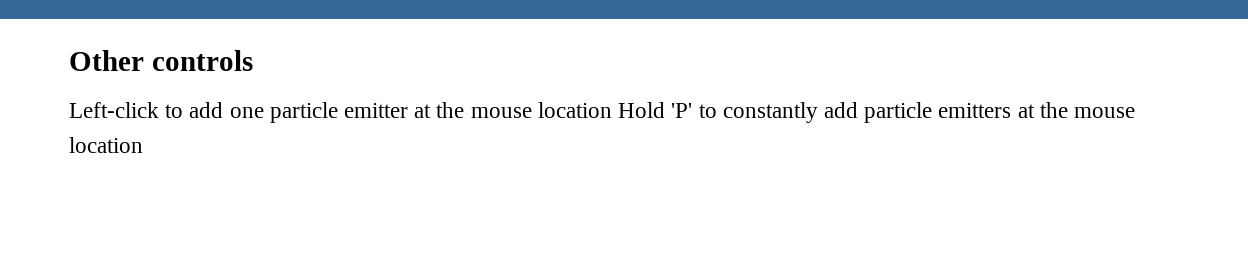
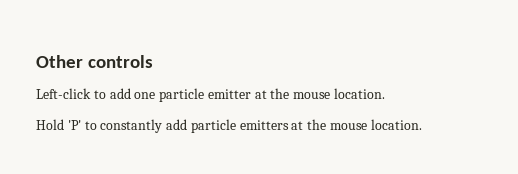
[537,102,612,118] location -> [334,88,386,99] location. //
[69,137,143,153] location -> [370,119,422,130] location.

